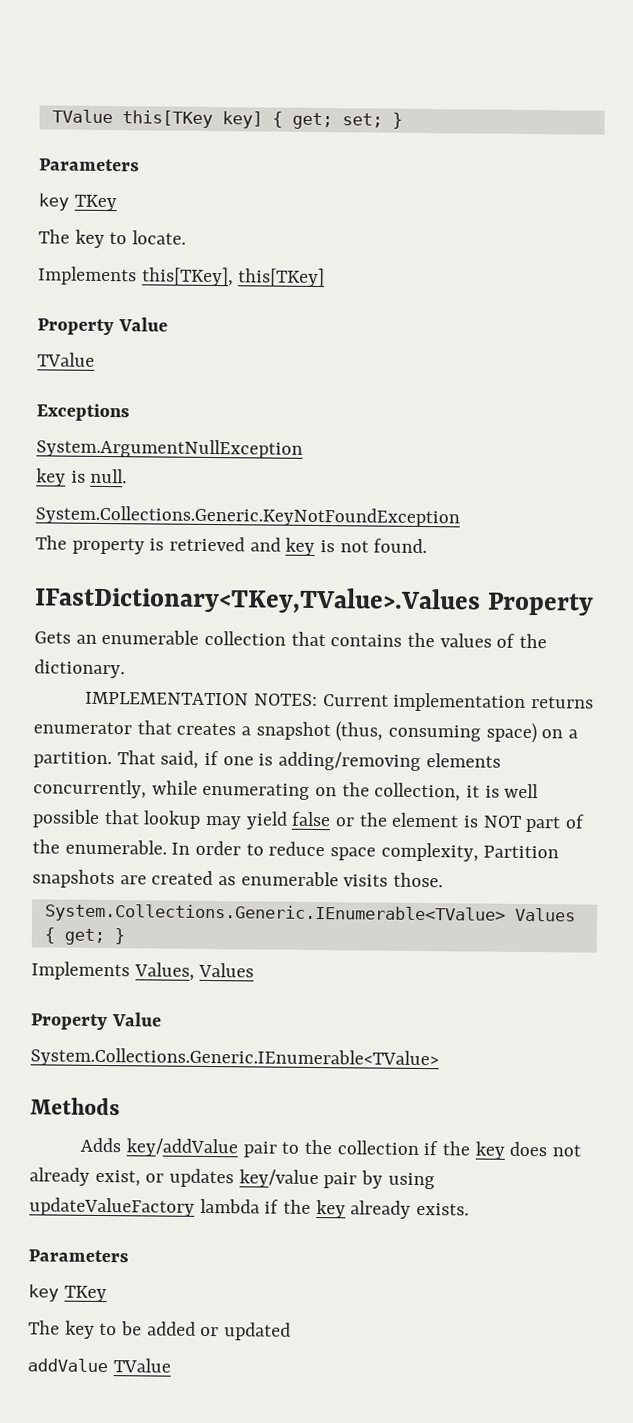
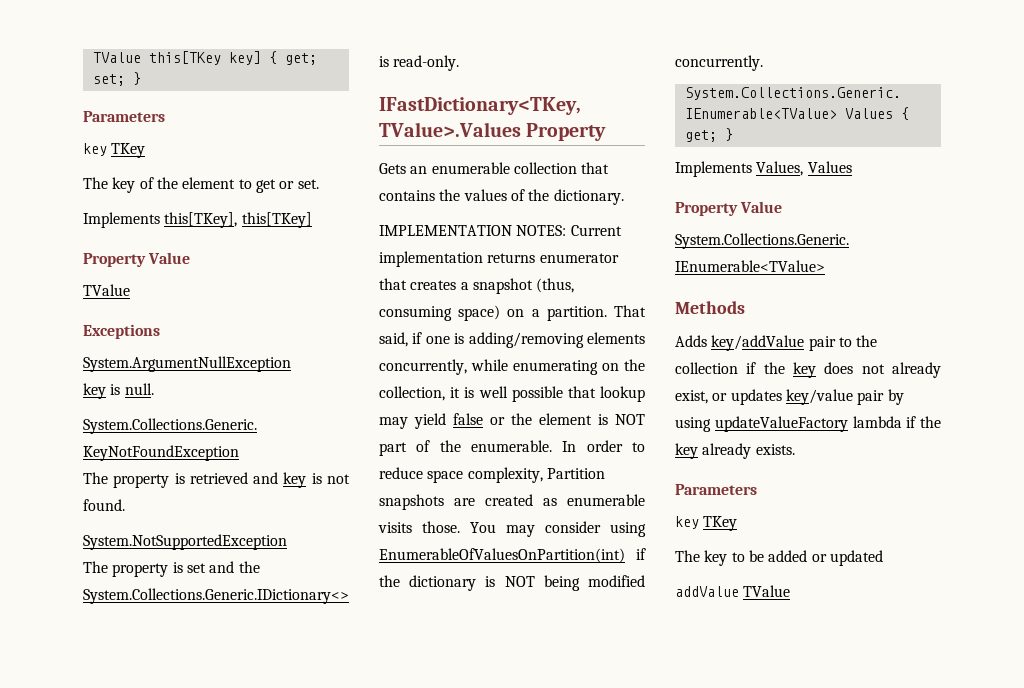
[109,230,187,245] to locate. -> [139,177,319,193] of the element to get or set.
(428, 546) none -> [83,534,287,550] [83,561,260,577] [83,588,349,604] [379,55,460,71] // System.NotSupportedException // The property is set and the System.Collections.Generic.IDictionary<> is read-only.
(444, 880) none -> [470,521,646,537] [379,548,646,563] [379,575,645,591] [675,55,763,71] You may consider using EnumerableOfValuesOnPartition(int) if the dictionary is NOT being modified concurrently.

